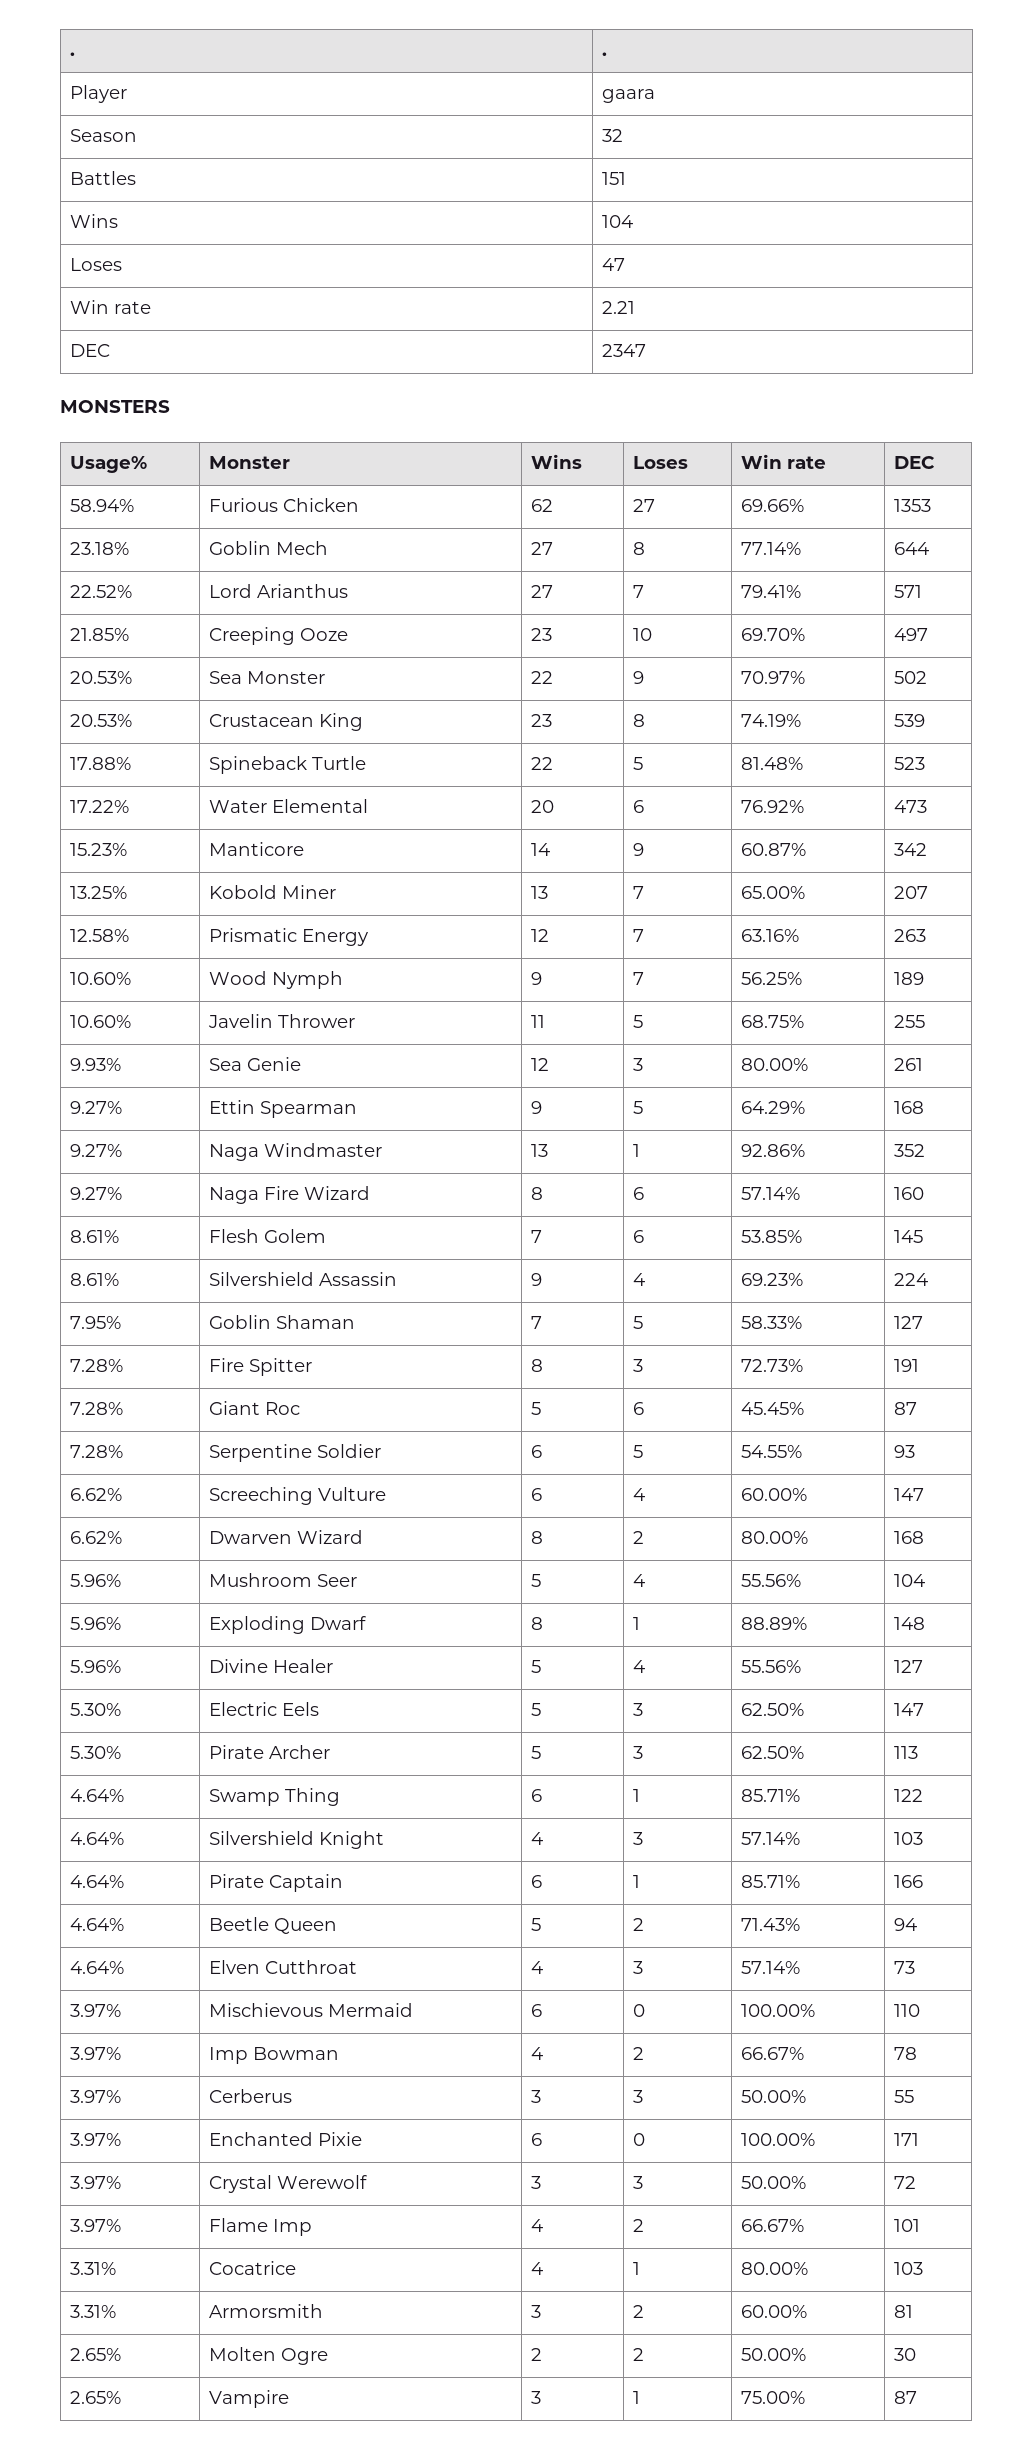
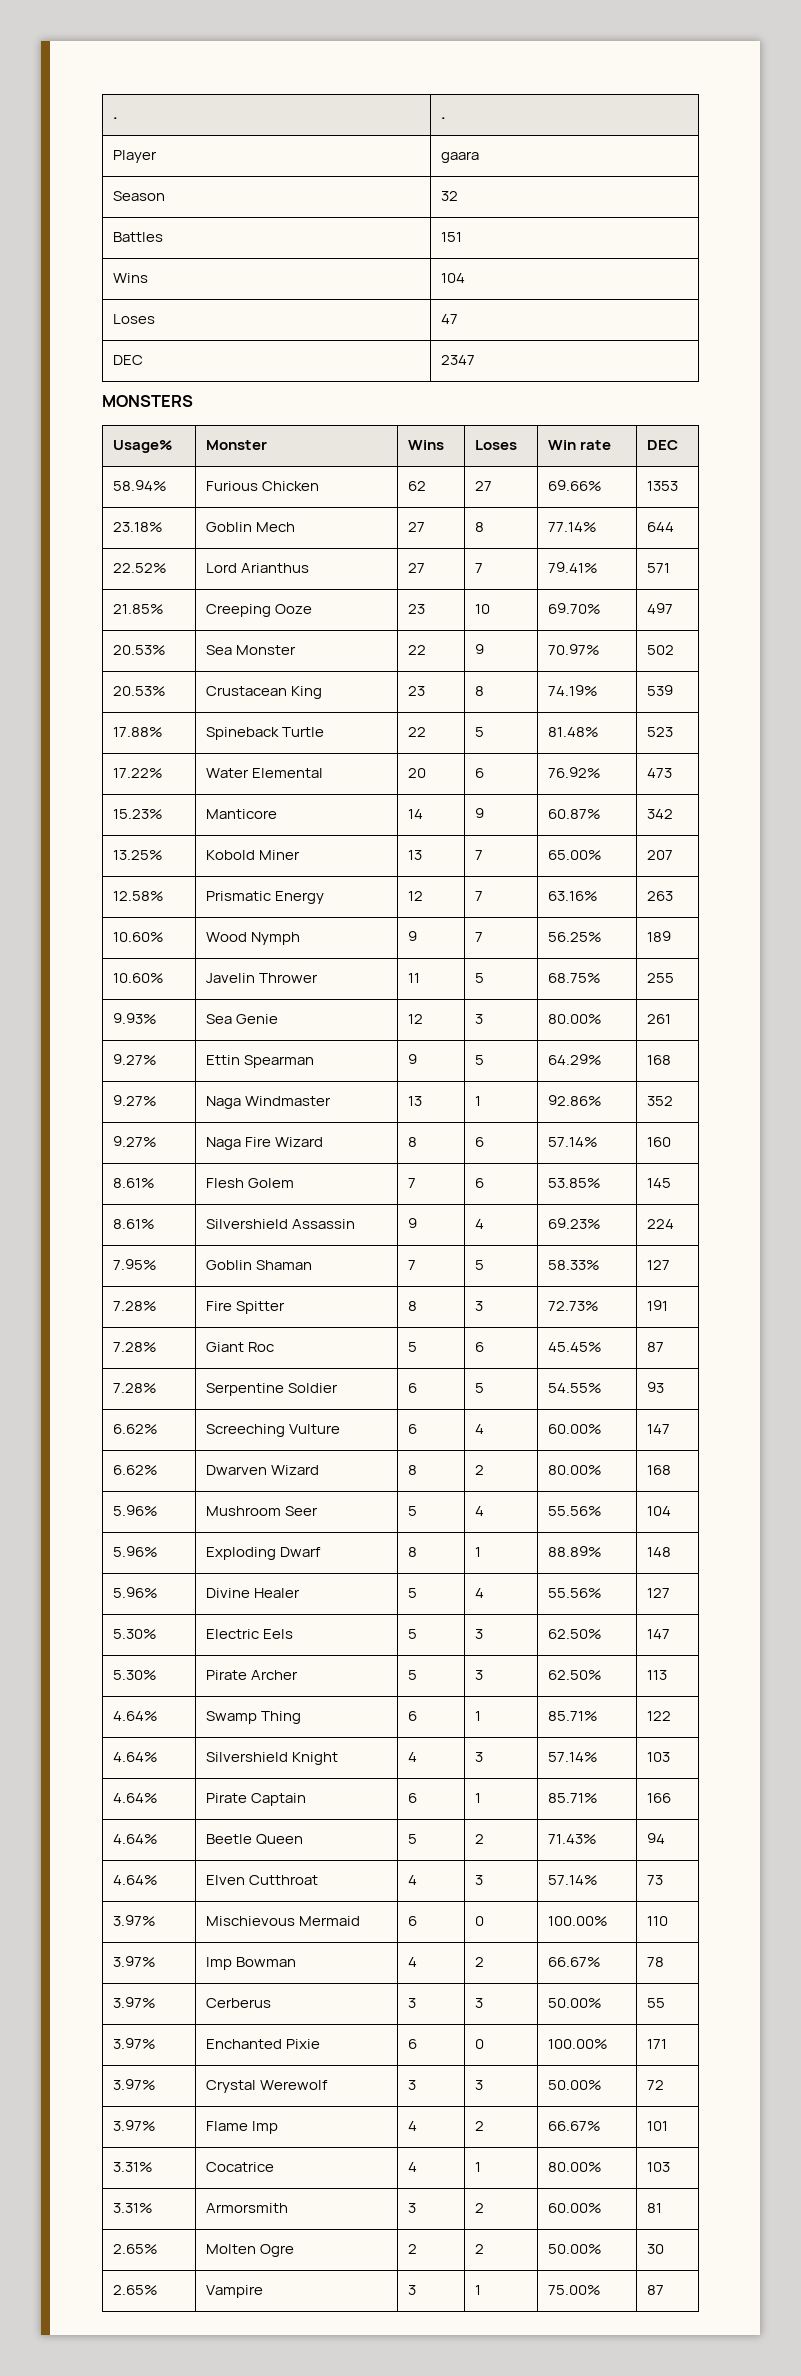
[69,300,151,314] [601,301,635,314] // Win rate | 2.21 -> (459, 319) none

